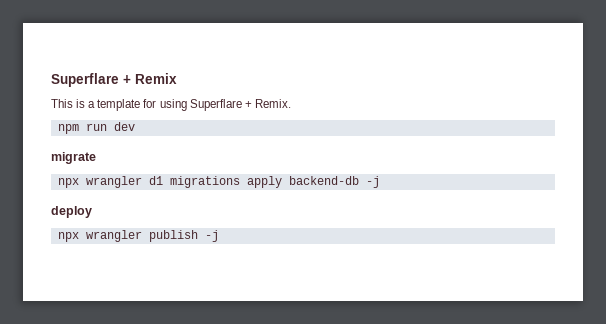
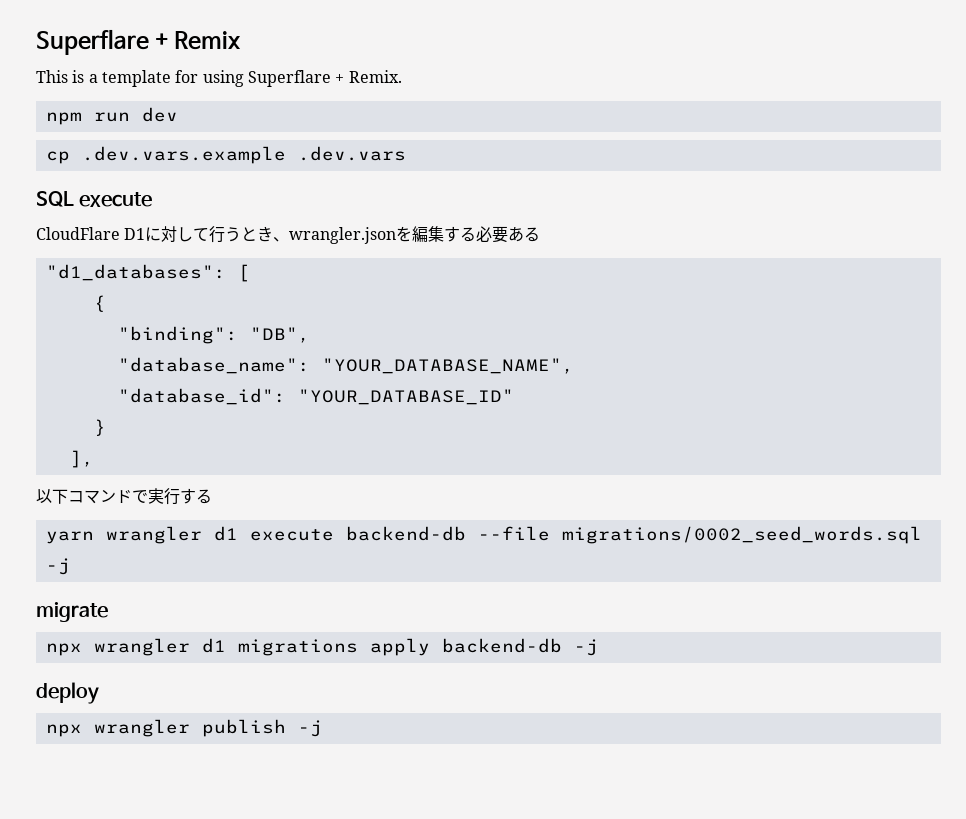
(135, 126) none -> [45,146,406,164] [36,191,153,207] [36,226,541,244] [45,264,250,282] [93,295,106,312] [117,326,310,344] [117,357,574,374] [117,388,514,405] [93,419,106,436] [69,450,94,468] [36,488,212,505] [45,526,922,544] [45,558,70,575] // cp .dev.vars.example .dev.vars // SQL execute // CloudFlare D1に対して行うとき、wrangler.jsonを編集する必要ある // "d1_databases": [ // { // "binding": "DB", // "database_name": "YOUR_DATABASE_NAME", // "database_id": "YOUR_DATABASE_ID" // } // ], // 以下コマンドで実行する // yarn wrangler d1 execute backend-db --file migrations/0002_seed_words.sql -j

